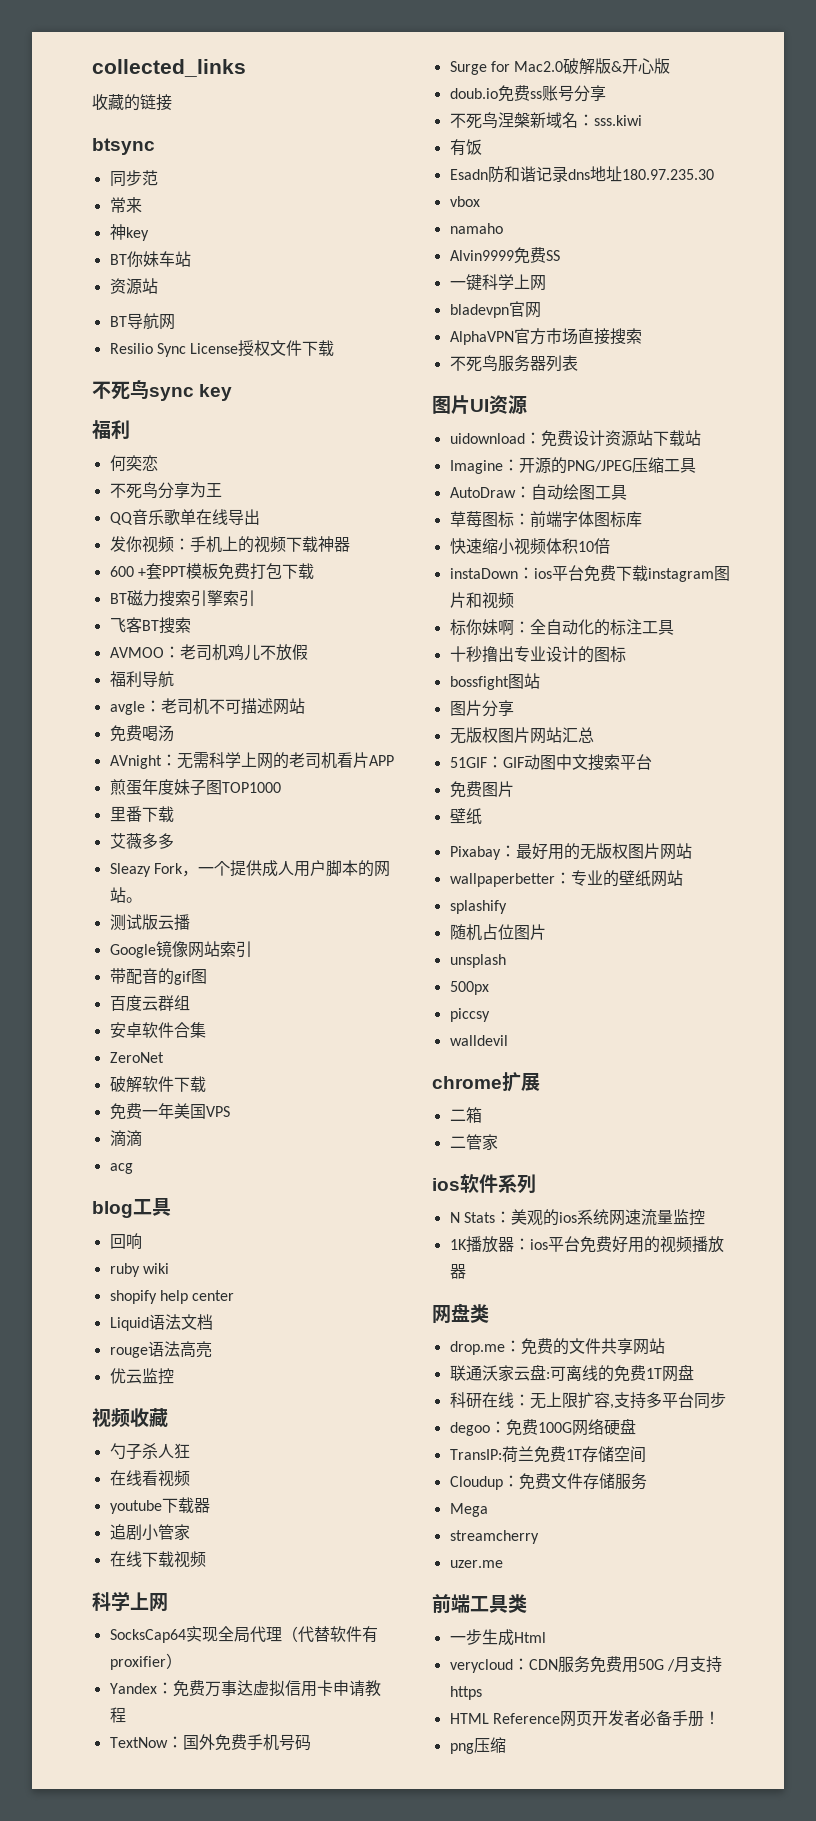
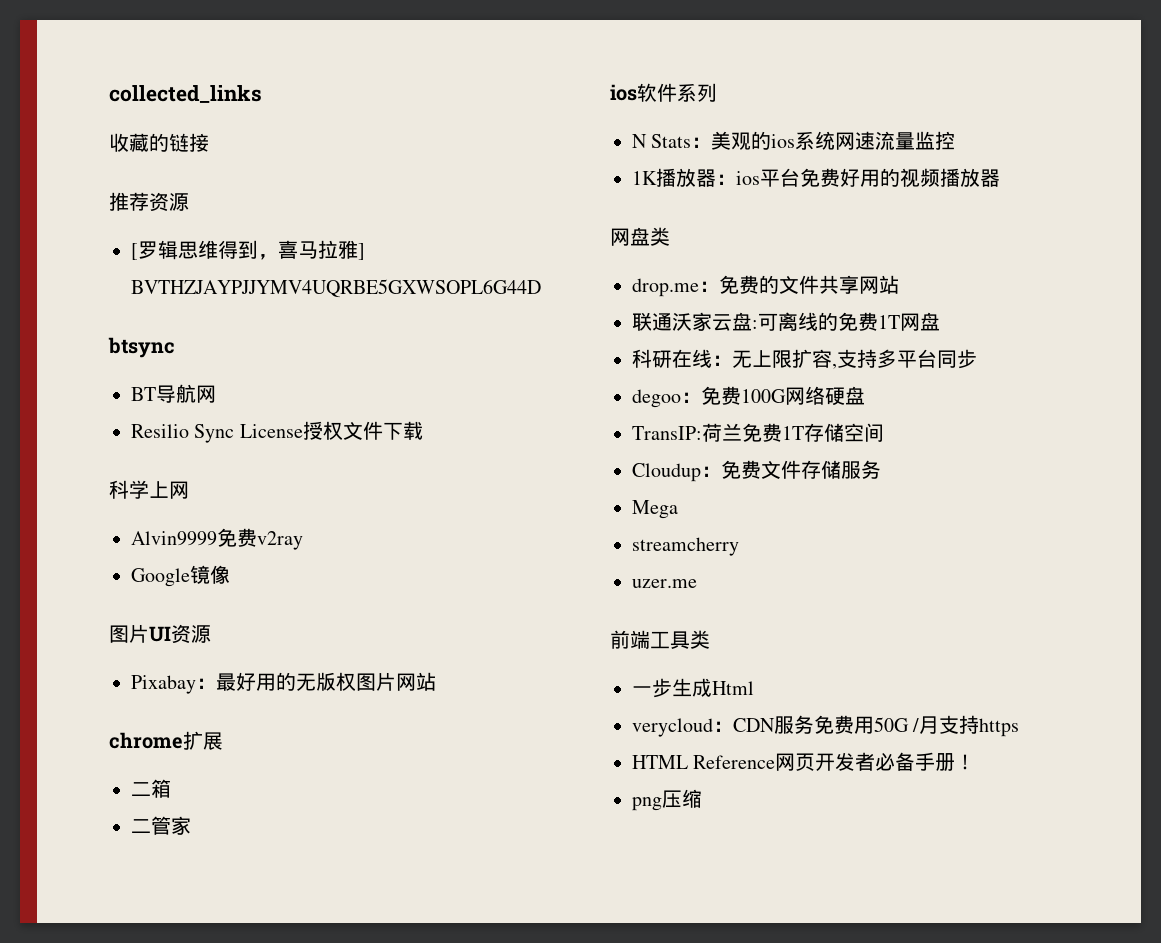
[92,138,155,155] [109,170,158,187] [109,197,142,213] [109,224,149,241] [109,251,191,267] [109,278,158,295] btsync // 同步范 // 常来 // 神key // BT你妹车站 // 资源站 -> [109,192,189,212] [131,240,365,260] [131,279,541,298] [108,337,175,358] 推荐资源 // [罗辑思维得到，喜马拉雅] BVTHZJAYPJJYMV4UQRBE5GXWSOPL6G44D // btsync
[92,380,233,401] [92,420,130,439] [109,455,158,471] [109,482,222,499] [109,509,260,526] [109,536,350,553] [109,563,314,580] [109,590,255,607] [109,617,191,634] [109,644,308,661] [109,671,174,687] [109,698,305,715] [109,725,174,742] [109,752,394,769] [109,779,281,796] [109,806,174,823] [109,833,174,849] [109,860,390,877] [109,887,142,903] [109,914,190,931] [109,940,252,958] [109,968,207,985] [109,995,190,1011] [109,1022,206,1038] [109,1052,164,1063] [109,1076,206,1093] [109,1103,230,1120] [109,1130,142,1146] [109,1163,133,1174] [92,1198,171,1218] [109,1233,142,1250] [109,1263,169,1277] [109,1290,235,1304] [109,1314,213,1331] [109,1341,212,1358] [109,1368,174,1385] [92,1408,168,1428] [109,1443,190,1460] [109,1470,190,1487] [109,1497,210,1514] [109,1524,190,1541] [109,1551,206,1568] [92,1591,168,1612] [109,1626,378,1643] [109,1653,182,1670] [109,1680,381,1697] [109,1707,126,1723] [109,1734,311,1751] [449,58,671,75] [449,85,606,102] [449,112,642,129] [449,139,482,156] [449,166,714,183] [449,196,480,207] [449,223,503,234] [449,247,560,264] [449,274,546,291] [449,301,541,318] [449,328,642,345] [449,355,578,372] [432,395,527,414] [449,430,701,447] [449,457,696,474] [449,484,627,500] [449,511,642,528] [449,538,610,555] [449,565,730,582] [449,592,514,609] [449,619,674,636] [449,646,626,663] [449,673,540,690] [449,700,514,717] [449,727,594,744] [449,754,652,771] [449,781,514,798] [449,808,482,825] 不死鸟sync key // 福利 // 何奕恋 // 不死鸟分享为王 // QQ音乐歌单在线导出 // 发你视频：手机上的视频下载神器 // 600 +套PPT模板免费打包下载 // BT磁力搜索引擎索引 // 飞客BT搜索 // AVMOO：老司机鸡儿不放假 // 福利导航 // avgle：老司机不可描述网站 // 免费喝汤 // AVnight：无需科学上网的老司机看片APP // 煎蛋年度妹子图TOP1000 // 里番下载 // 艾薇多多 // Sleazy Fork，一个提供成人用户脚本的网站。 // 测试版云播 // Google镜像网站索引 // 带配音的gif图 // 百度云群组 // 安卓软件合集 // ZeroNet // 破解软件下载 // 免费一年美国VPS // 滴滴 // acg // blog工具 // 回响 // ruby wiki // shopify help center // Liquid语法文档 // rouge语法高亮 // 优云监控 // 视频收藏 // 勺子杀人狂 // 在线看视频 // youtube下载器 // 追剧小管家 // 在线下载视频 // 科学上网 // SocksCap64实现全局代理（代替软件有proxifier） // Yandex：免费万事达虚拟信用卡申请教程 // TextNow：国外免费手机号码 // Surge for Mac2.0破解版&开心版 // doub.io免费ss账号分享 // 不死鸟涅槃新域名：sss.kiwi // 有饭 // Esadn防和谐记录dns地址180.97.235.30 // vbox // namaho // Alvin9999免费SS // 一键科学上网 // bladevpn官网 // AlphaVPN官方市场直接搜索 // 不死鸟服务器列表 // 图片UI资源 // uidownload：免费设计资源站下载站 // Imagine：开源的PNG/JPEG压缩工具 // AutoDraw：自动绘图工具 // 草莓图标：前端字体图标库 // 快速缩小视频体积10倍 // instaDown：ios平台免费下载instagram图片和视频 // 标你妹啊：全自动化的标注工具 // 十秒撸出专业设计的图标 // bossfight图站 // 图片分享 // 无版权图片网站汇总 // 51GIF：GIF动图中文搜索平台 // 免费图片 // 壁纸 -> [109,480,189,499] [131,528,303,550] [131,565,230,587] [109,624,211,644] 科学上网 // Alvin9999免费v2ray // Google镜像 // 图片UI资源
[449,870,683,887] [449,900,507,914] [449,924,546,941] [449,954,506,968] [449,981,489,995] [449,1008,490,1022] [449,1035,508,1046] // wallpaperbetter：专业的壁纸网站 // splashify // 随机占位图片 // unsplash // 500px // piccsy // walldevil -> (436, 681) none

